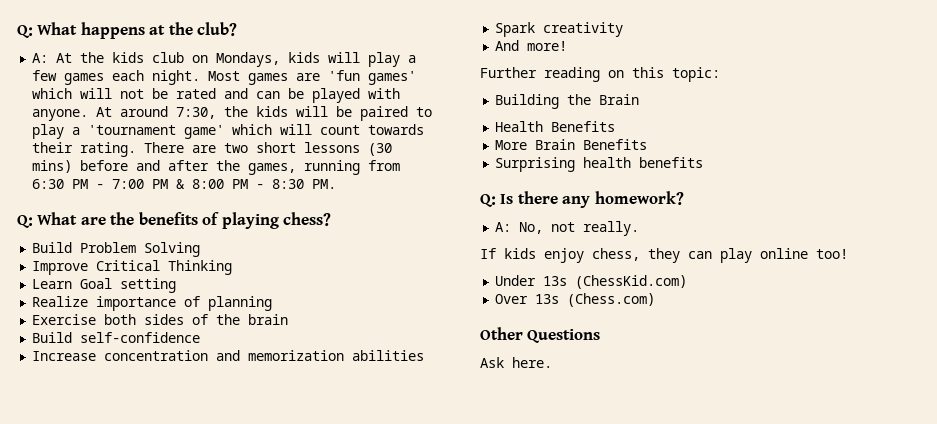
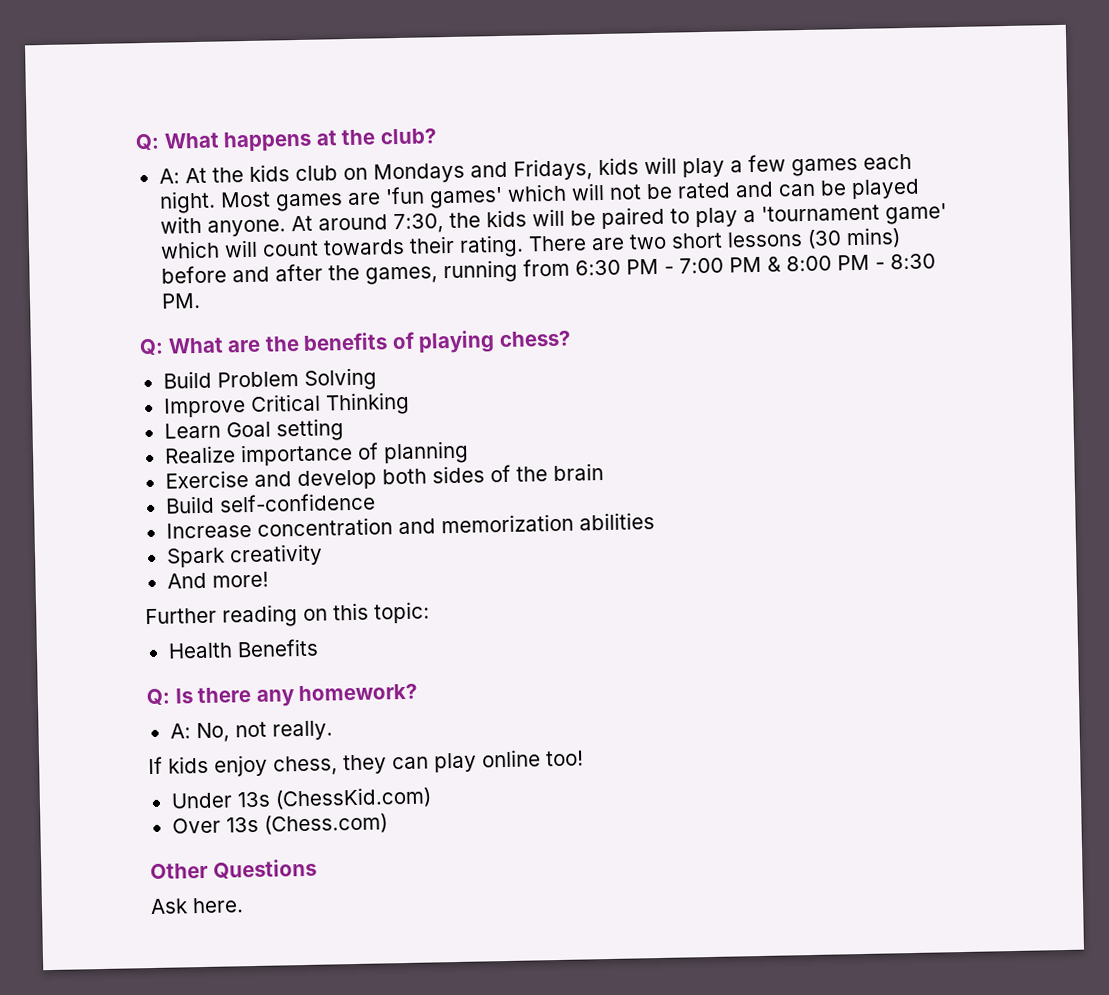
[216,52,281,67] Mondays, -> [372,158,593,184] Mondays and Fridays,
(97, 319) none -> [253,469,377,491] and develop
[495,94,640,109] // Building the Brain -> (430, 612) none
[495,139,648,150] [495,157,704,172] // More Brain Benefits // Surprising health benefits -> (319, 648) none

